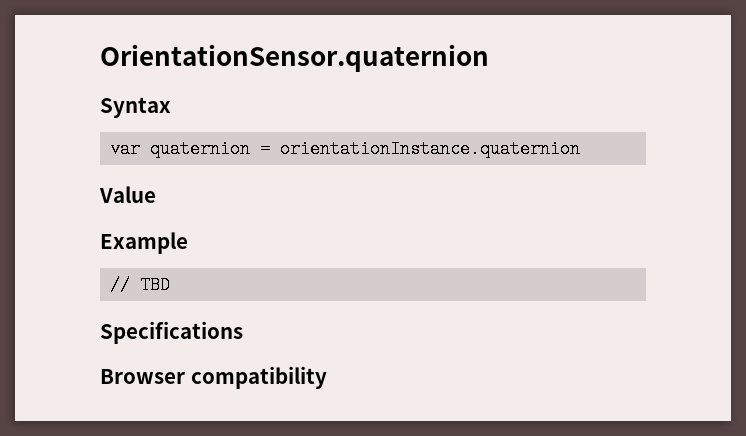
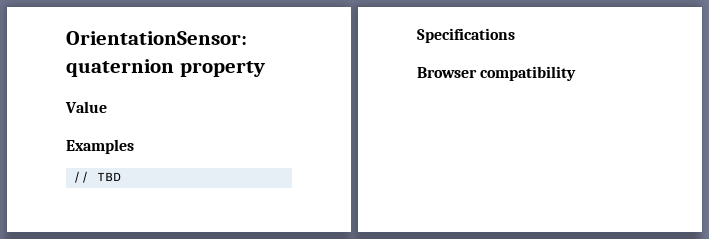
[100,44,489,72] [100,97,171,118] [109,140,580,158] OrientationSensor.quaternion // Syntax // var quaternion = orientationInstance.quaternion -> [66,31,247,45] [66,59,265,77] OrientationSensor: quaternion property
[100,232,188,254] Example -> [66,139,134,154] Examples

